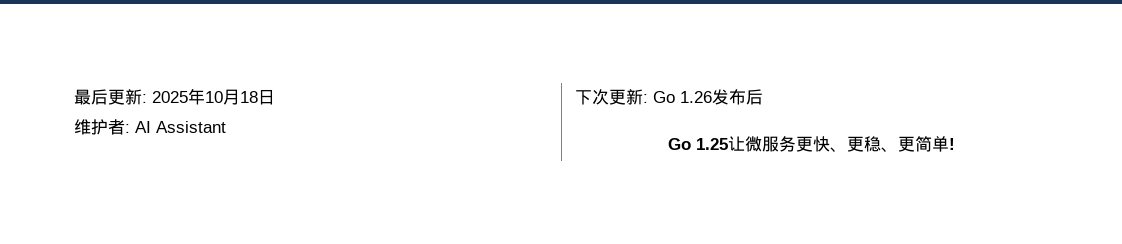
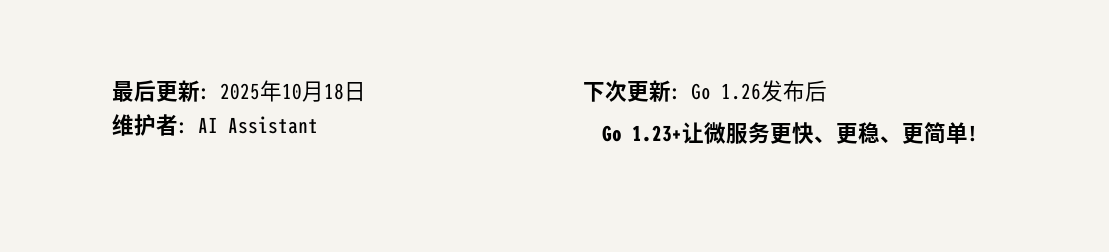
[696,138,728,150] 1.25 -> [632,125,682,142] 1.23+

